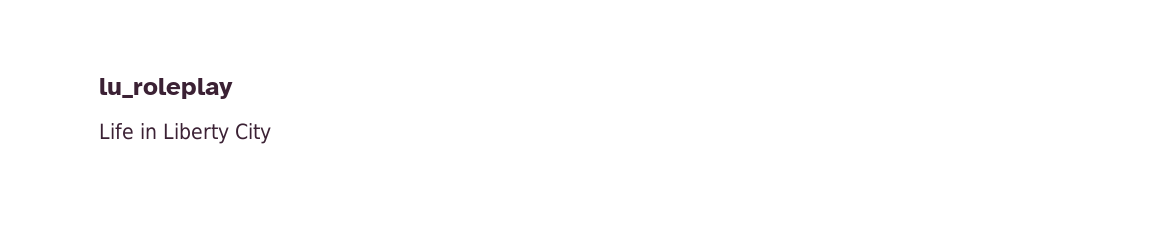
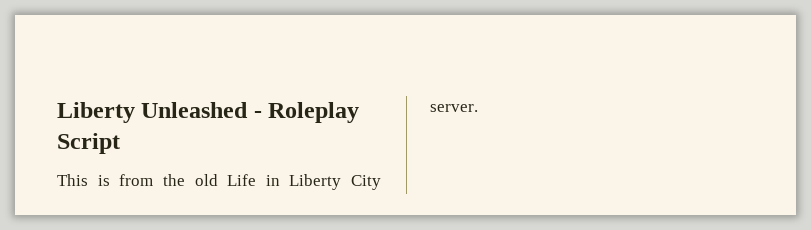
[99,78,233,99] lu_roleplay // -> [57,102,360,123] [57,133,120,154] [57,174,218,186] Liberty Unleashed - Roleplay Script // This is from the old
(271, 133) none -> [430,104,478,112] server.

